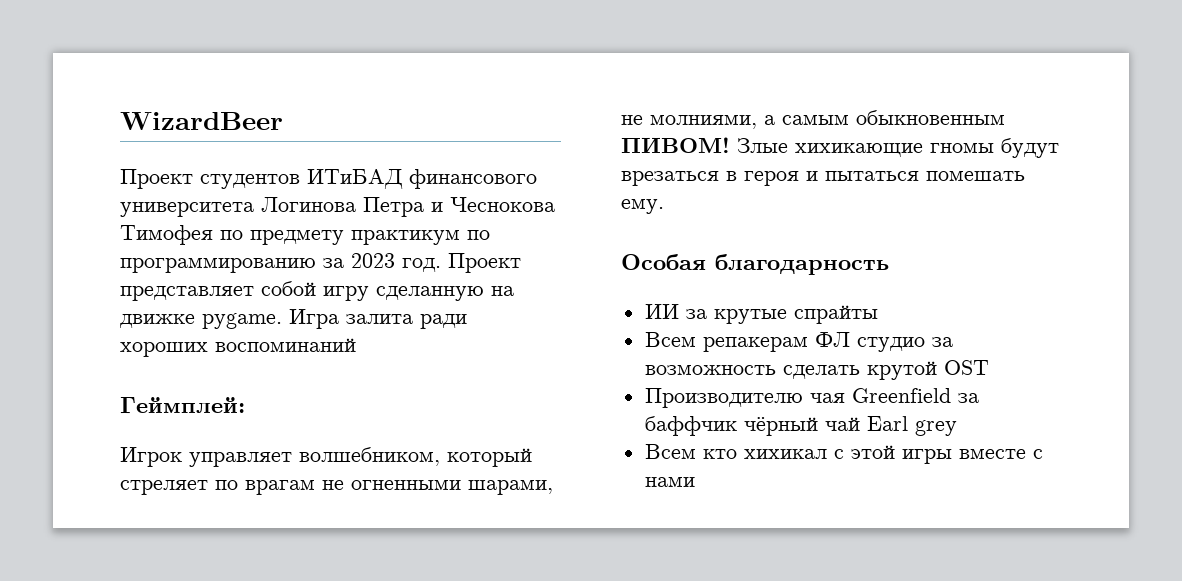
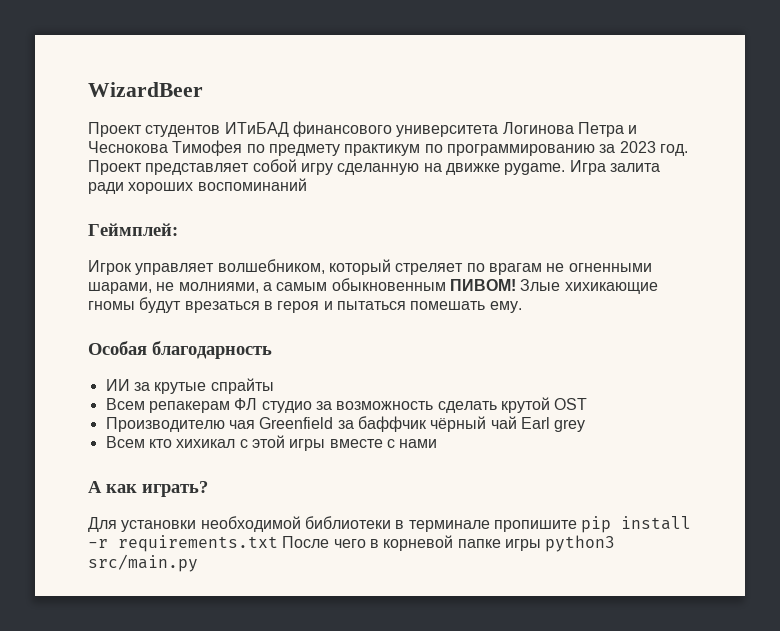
(695, 482) none -> [88,481,208,497] [88,516,692,533] [88,535,616,552] [88,554,198,572] // А как играть? // Для установки необходимой библиотеки в терминале пропишите pip install -r requirements.txt После чего в корневой папке игры python3 src/main.py

